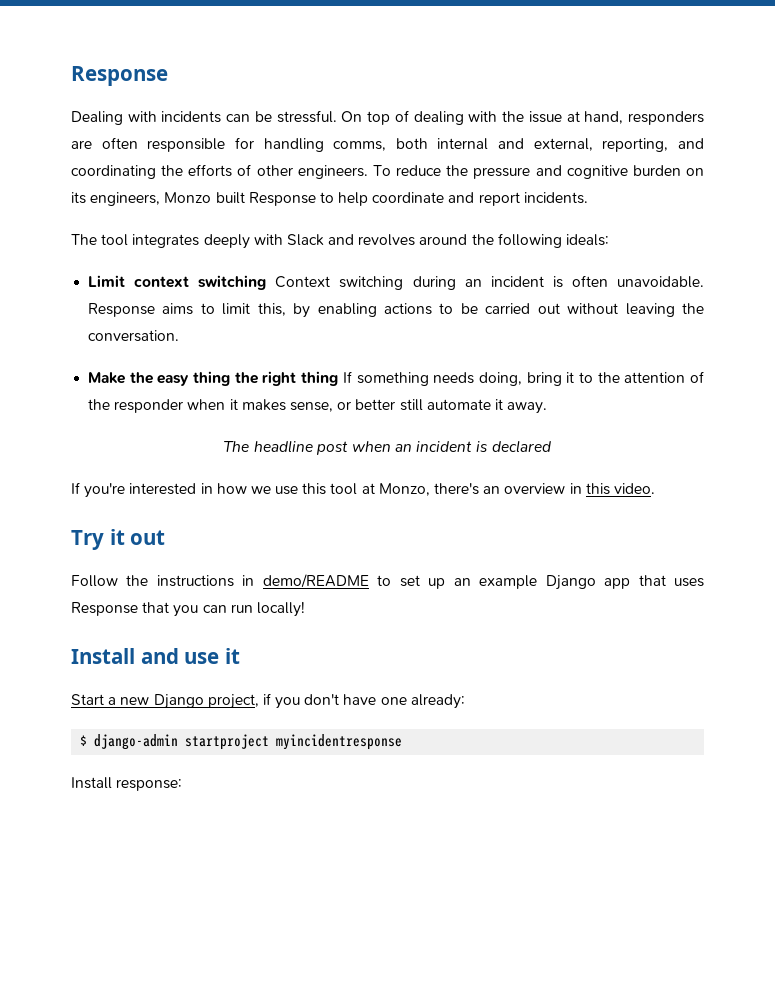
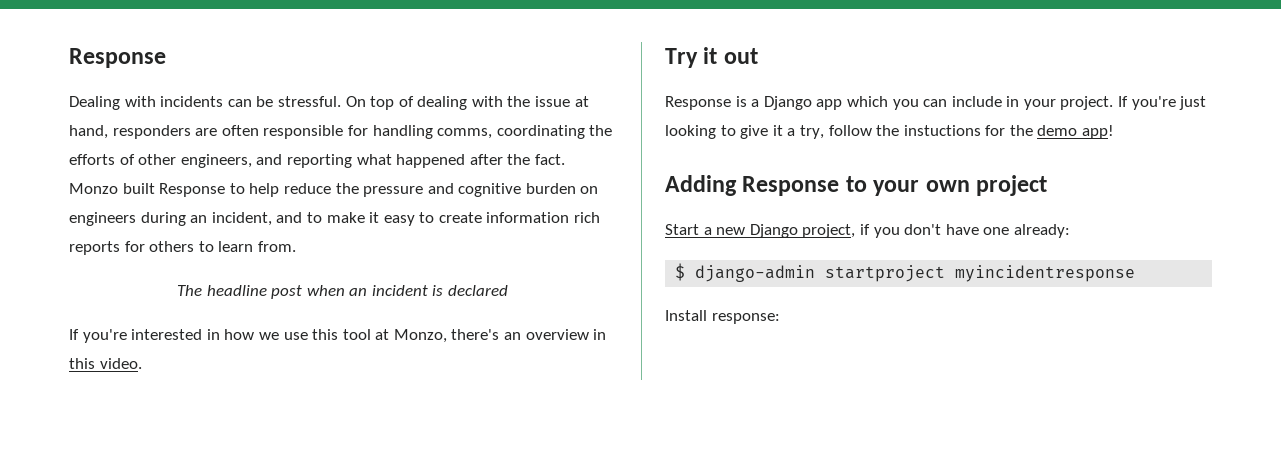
[395,138,704,152] both internal and external, reporting, and -> (493, 133) none
[297,165,391,179] engineers. To -> [180,154,565,168] [69,183,280,197] engineers, and reporting what happened after the fact. Monzo built Response to help
[71,192,588,206] [71,233,610,249] [88,275,705,290] [88,303,704,318] [88,330,180,342] [88,371,704,386] [88,399,548,414] its engineers, Monzo built Response to help coordinate and report incidents. // The tool integrates deeply with Slack and revolves around the following ideals: // Limit context switching Context switching during an incident is often unavoidable. Response aims to limit this, by enabling actions to be carried out without leaving the conversation. // Make the easy thing the right thing If something needs doing, bring it to the attention of the responder when it makes sense, or better still automate it away. -> [69,212,601,226] [69,241,296,255] engineers during an incident, and to make it easy to create information rich reports for others to learn from.
[71,574,704,590] [71,601,305,617] [71,648,240,664] Follow the instructions in demo/README to set up an example Django app that uses Response that you can run locally! // Install and use it -> [665,96,1207,110] [665,125,1115,139] [665,175,1048,196] Response is a Django app which you can include in your project. If you're just looking to give it a try, follow the instuctions for the demo app! // Adding Response to your own project

